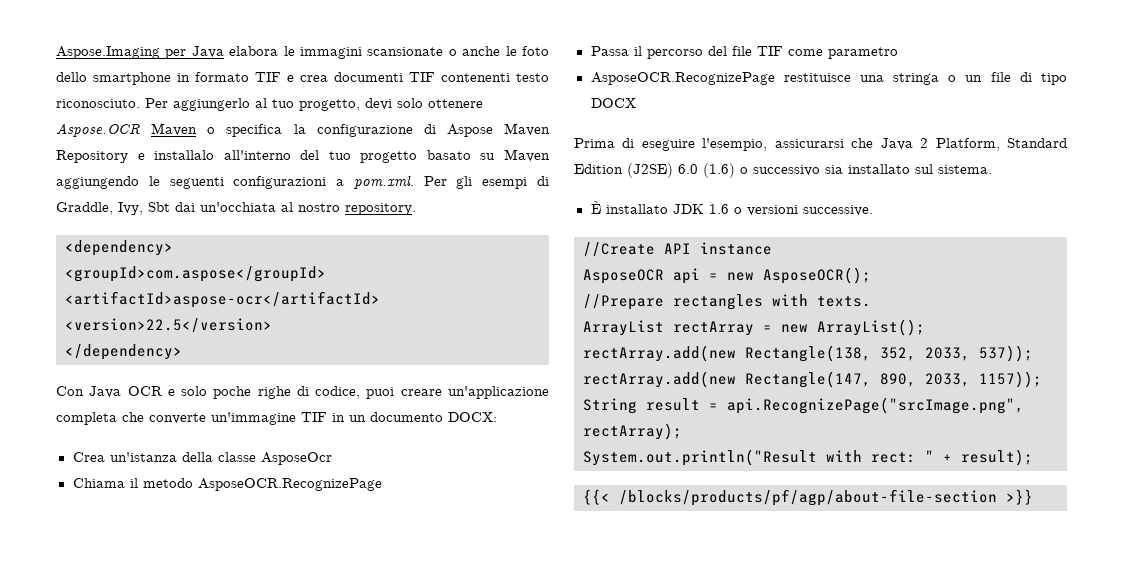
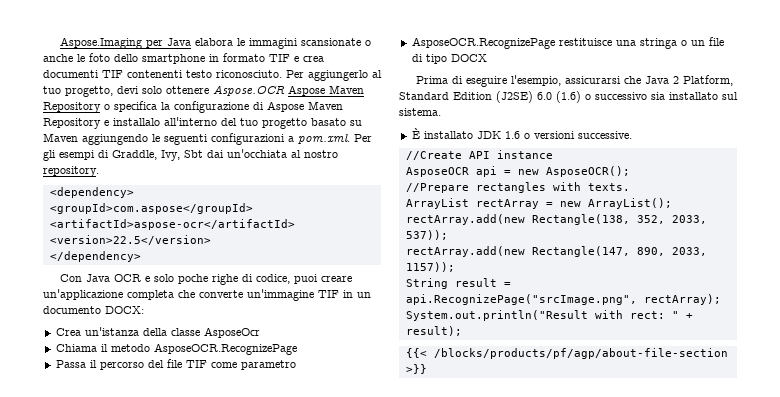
[151,123,198,136] Maven -> [288,85,364,96] [43,102,101,113] Aspose Maven Repository

